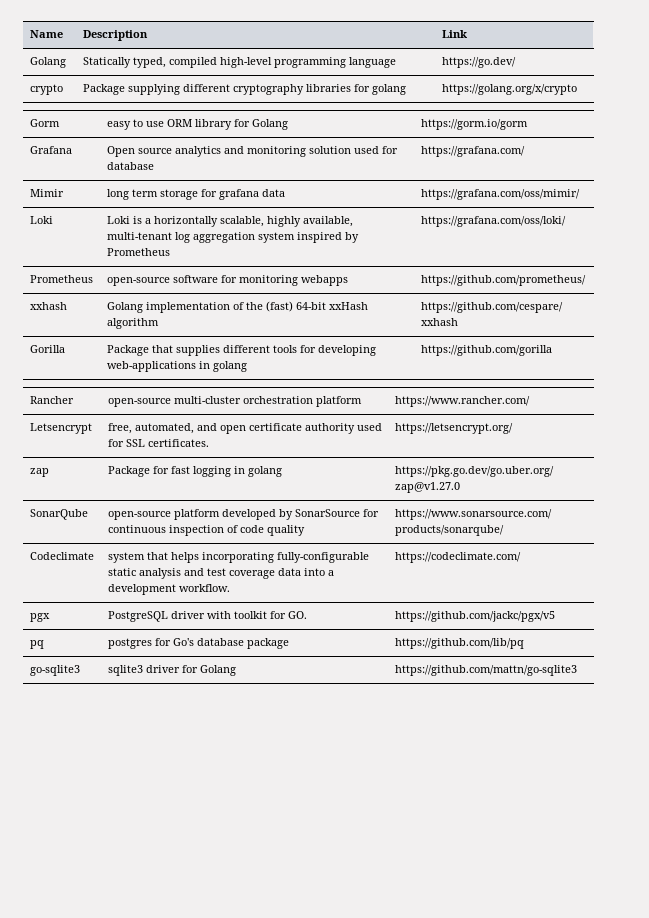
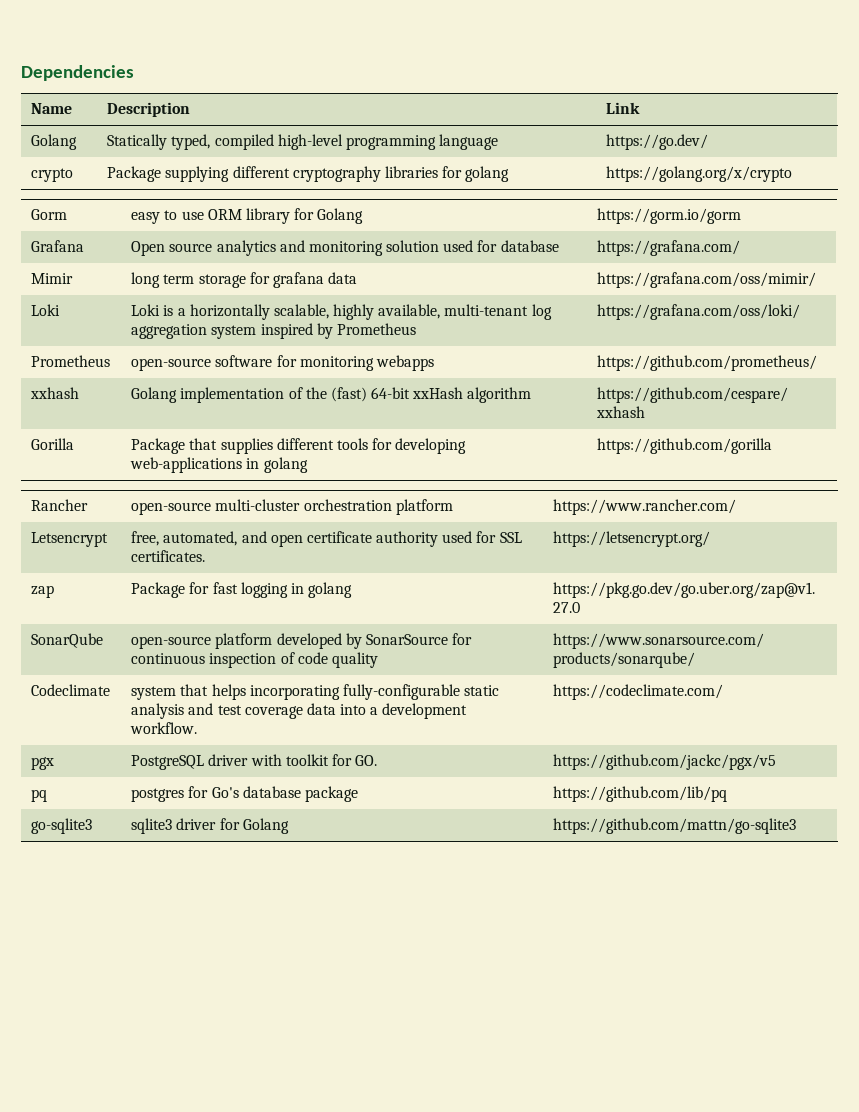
(29, 34) none -> [21,65,134,81] Dependencies //

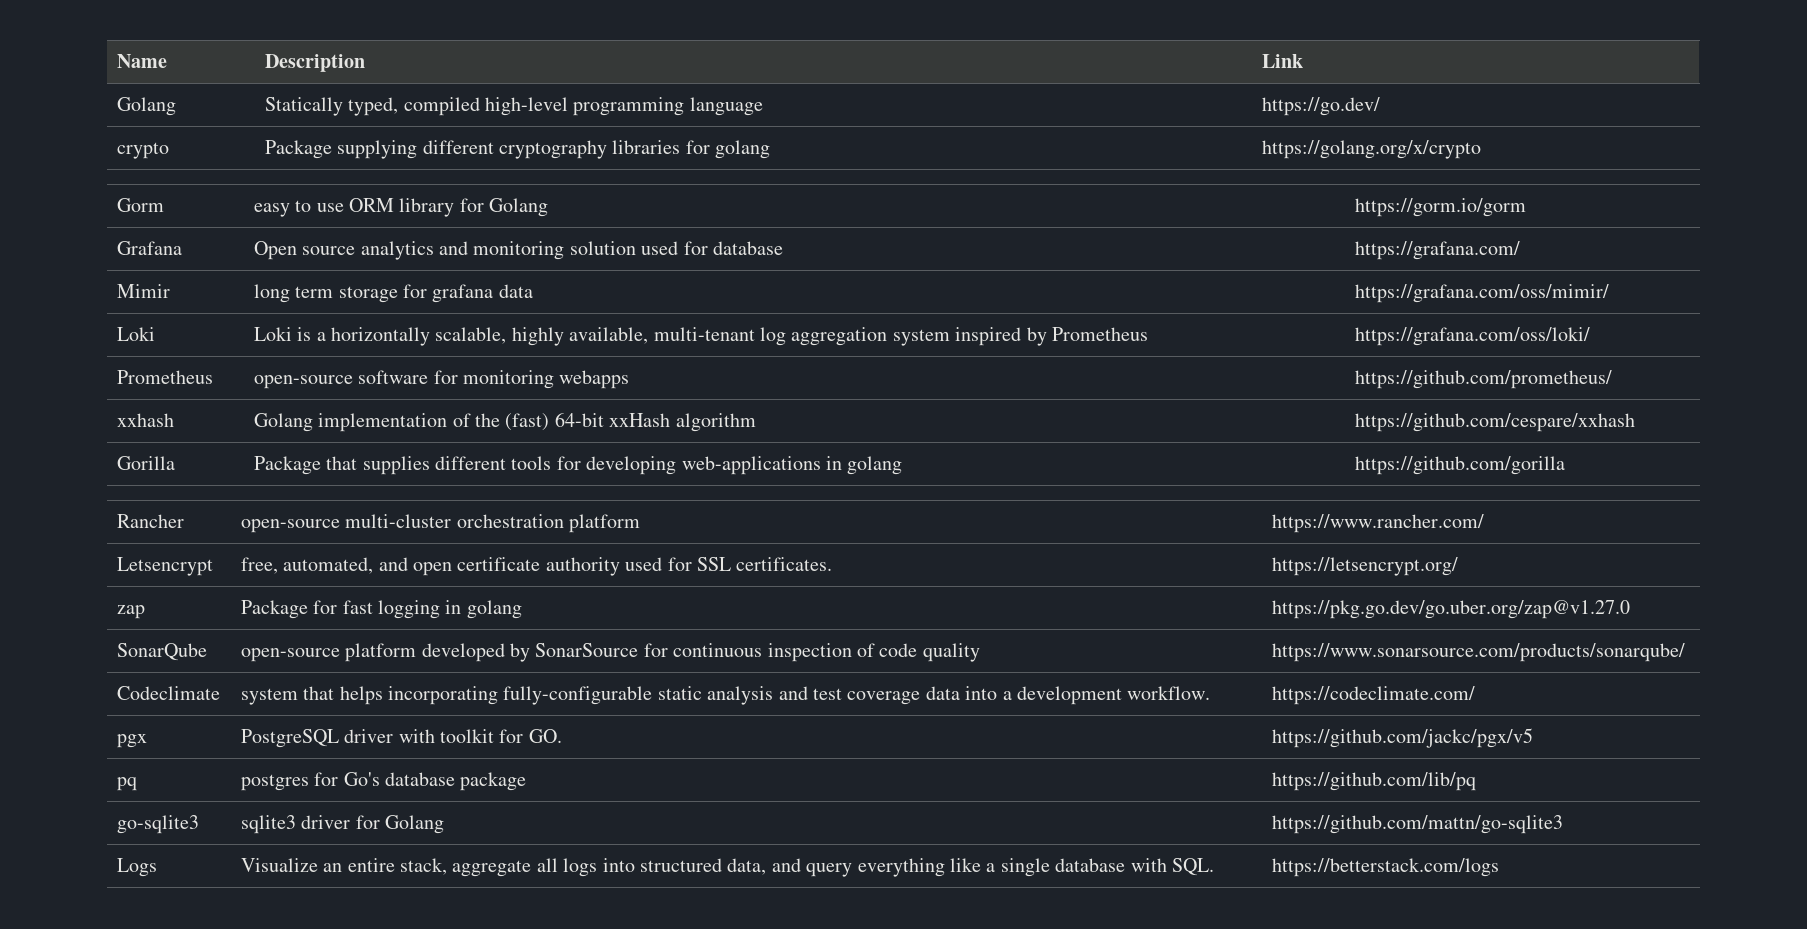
[21,65,134,81] Dependencies // -> (116, 61) none
(797, 826) none -> [116,858,157,877] [240,858,1215,877] [1271,858,1499,877] // Logs | Visualize an entire stack, aggregate all logs into structured data, and query everything like a single database with SQL. | https://betterstack.com/logs

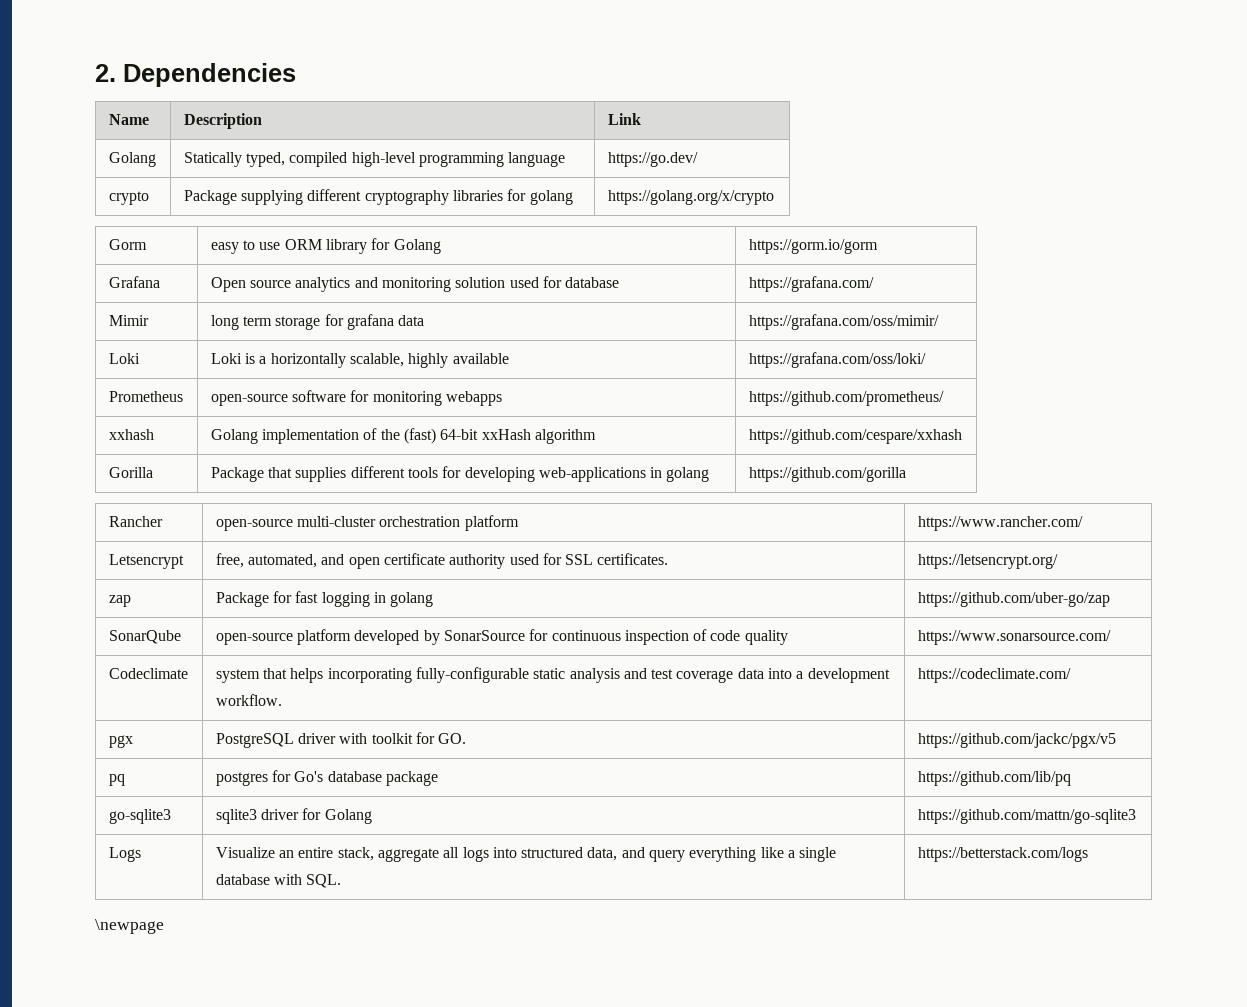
(116, 61) none -> [95,63,296,87] 2. Dependencies //
[569,327,1149,346] available, multi-tenant log aggregation system inspired by Prometheus -> [452,353,509,364] available
[1271,600,1630,619] https://pkg.go.dev/go.uber.org/zap@v1.27.0 -> [917,592,1110,607] https://github.com/uber-go/zap
[1271,643,1685,662] https://www.sonarsource.com/products/sonarqube/ -> [917,630,1111,645] https://www.sonarsource.com/
(1499, 867) none -> [95,919,164,934] // \newpage

